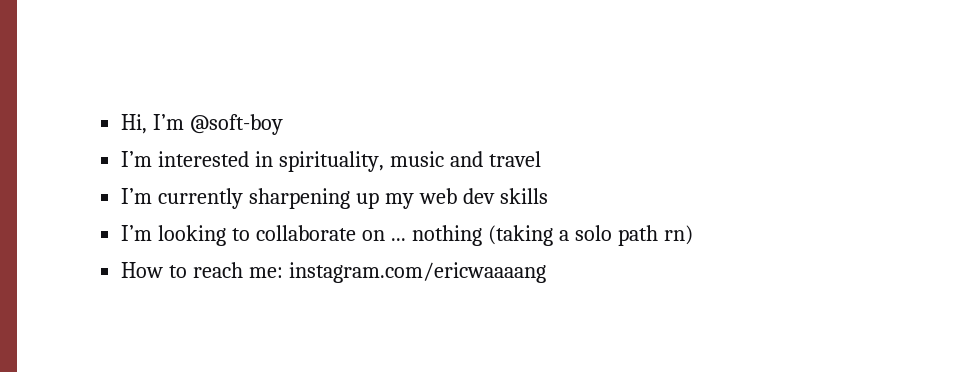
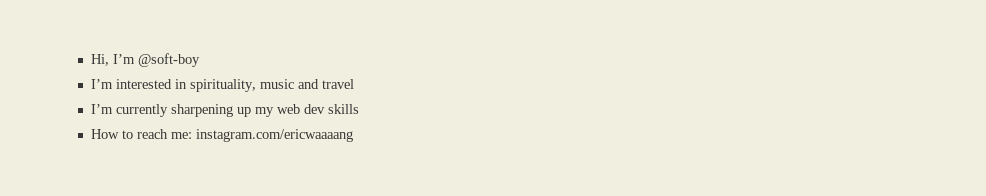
[121,225,693,246] // I’m looking to collaborate on ... nothing (taking a solo path rn) -> (359, 109) none

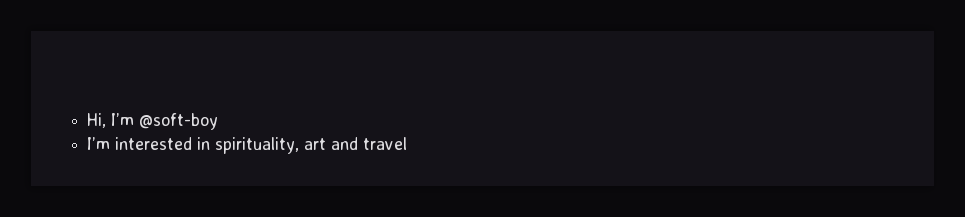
[259,79,294,89] music -> [304,138,327,150] art
[90,104,359,117] [90,129,353,142] // I’m currently sharpening up my web dev skills // How to reach me: instagram.com/ericwaaaang -> (408, 143) none

